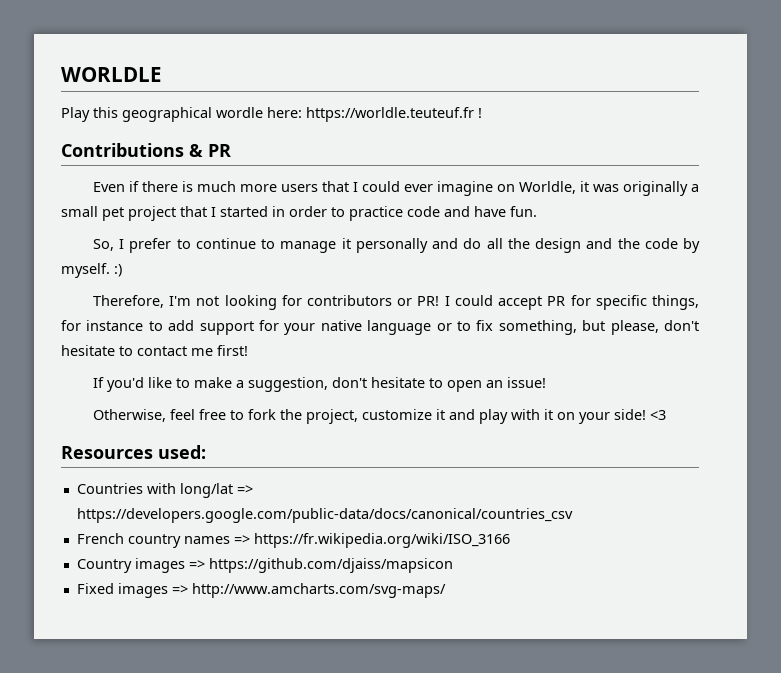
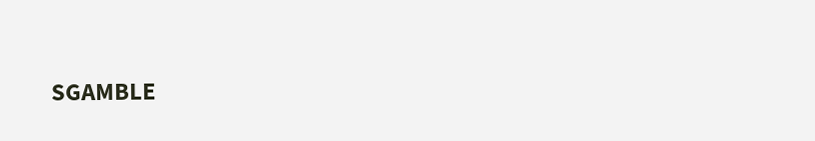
[61,67,161,82] [61,107,482,122] [61,143,231,157] [92,181,700,196] [61,206,537,221] [92,238,700,253] [61,263,122,278] [92,295,700,310] [61,320,699,335] [61,345,248,356] [92,377,546,392] [92,409,666,424] [61,445,206,459] [76,483,253,498] [76,508,573,523] [76,533,510,548] [76,558,453,573] [76,583,446,598] WORLDLE // Play this geographical wordle here: https://worldle.teuteuf.fr ! // Contributions & PR // Even if there is much more users that I could ever imagine on Worldle, it was originally a small pet project that I started in order to practice code and have fun. // So, I prefer to continue to manage it personally and do all the design and the code by myself. :) // Therefore, I'm not looking for contributors or PR! I could accept PR for specific things, for instance to add support for your native language or to fix something, but please, don't hesitate to contact me first! // If you'd like to make a suggestion, don't hesitate to open an issue! // Otherwise, feel free to fork the project, customize it and play with it on your side! <3 // Resources used: // Countries with long/lat => https://developers.google.com/public-data/docs/canonical/countries_csv // French country names => https://fr.wikipedia.org/wiki/ISO_3166 // Country images => https://github.com/djaiss/mapsicon // Fixed images => http://www.amcharts.com/svg-maps/ -> [51,83,156,101] SGAMBLE

